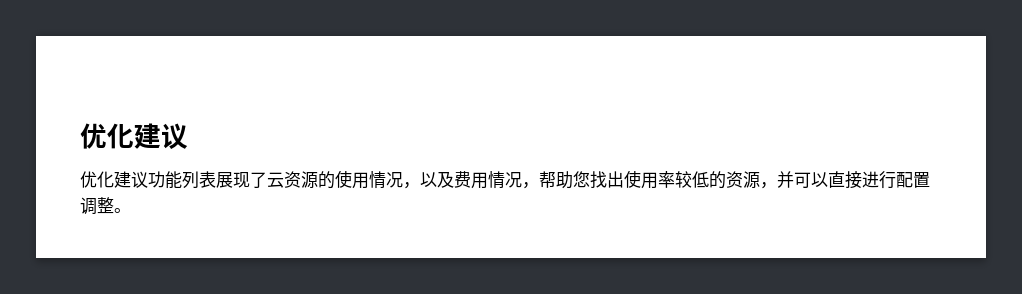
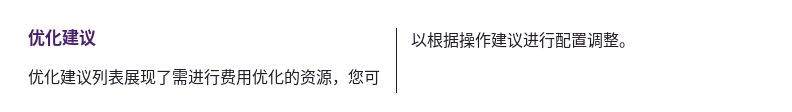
[148,171,182,189] 功能 -> (92, 77) none
[267,170,862,189] 云资源的使用情况，以及费用情况，帮助您找出使用率较低的资源，并可以直接 -> [172,69,380,86] [411,32,523,49] 需进行费用优化的资源，您可以根据操作建议

